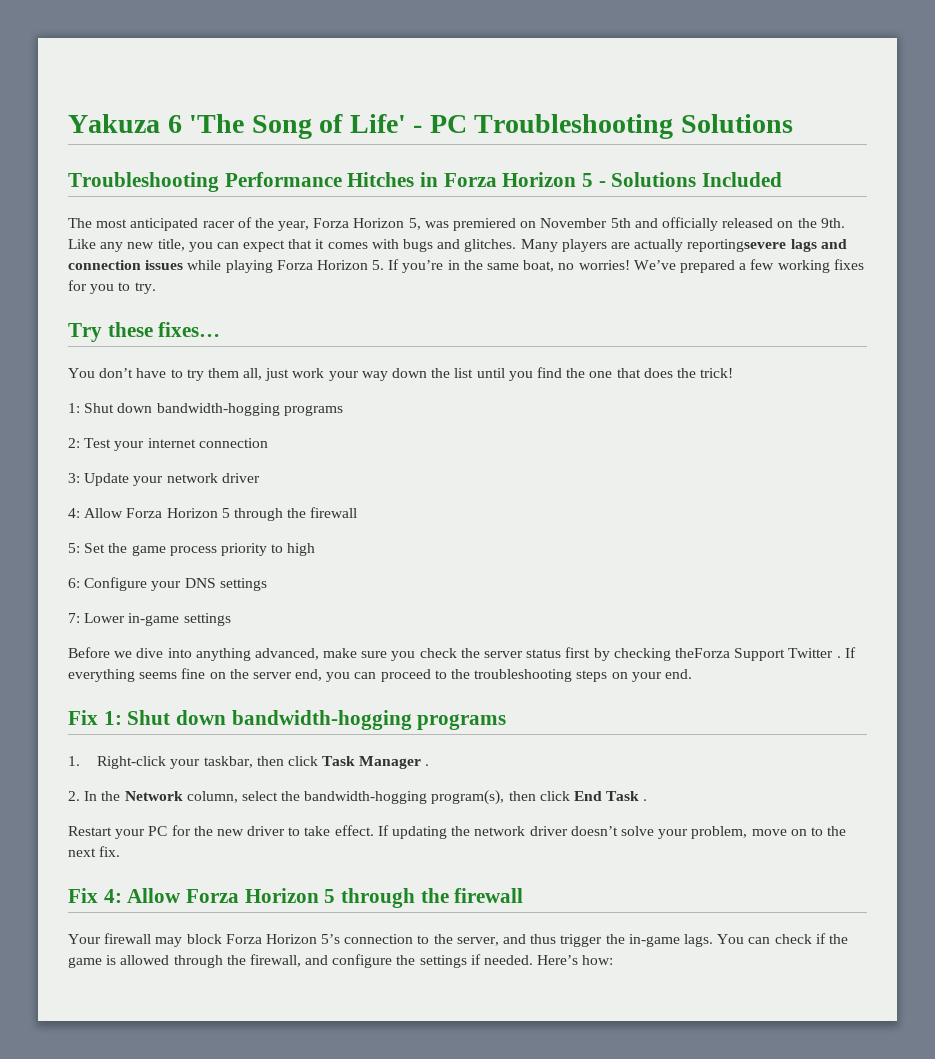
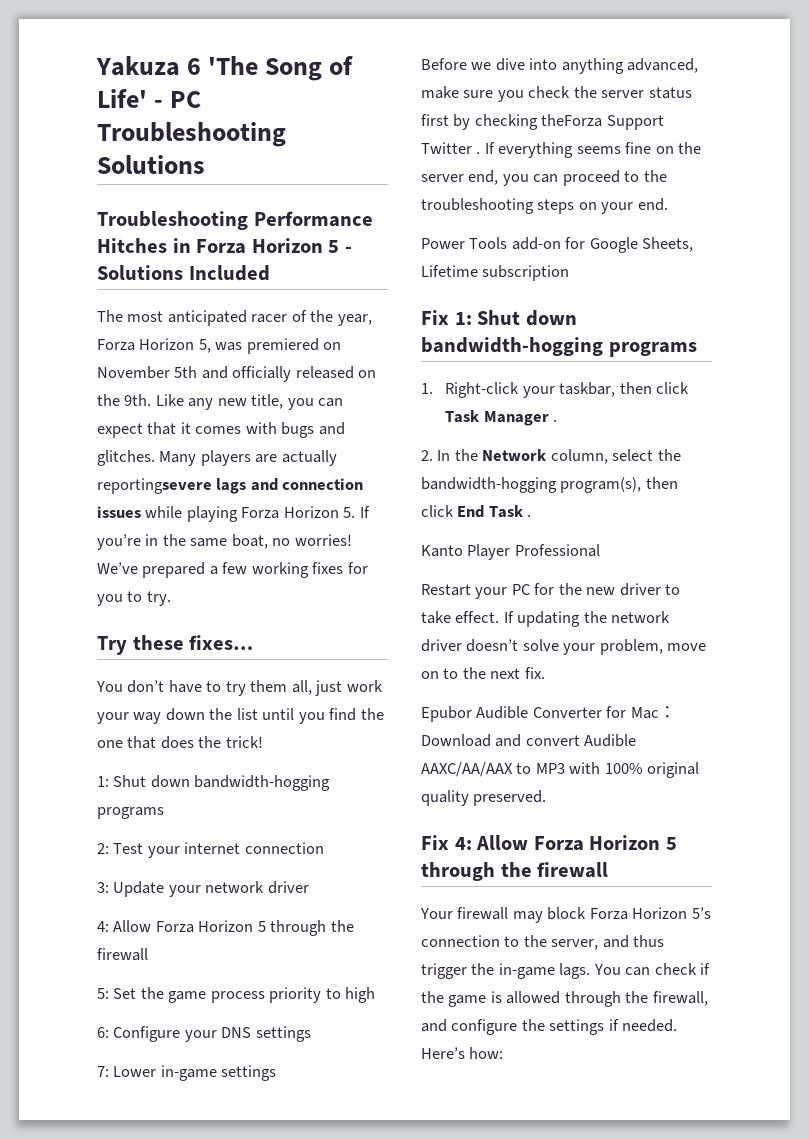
(692, 674) none -> [421,237,694,253] [421,265,570,281] // Power Tools add-on for Google Sheets, Lifetime subscription
(648, 800) none -> [421,544,600,560] // Kanto Player Professional
(121, 851) none -> [421,706,676,722] [421,734,637,747] [421,762,700,778] [421,790,547,806] // Epubor Audible Converter for Mac：Download and convert Audible AAXC/AA/AAX to MP3 with 100% original quality preserved.

